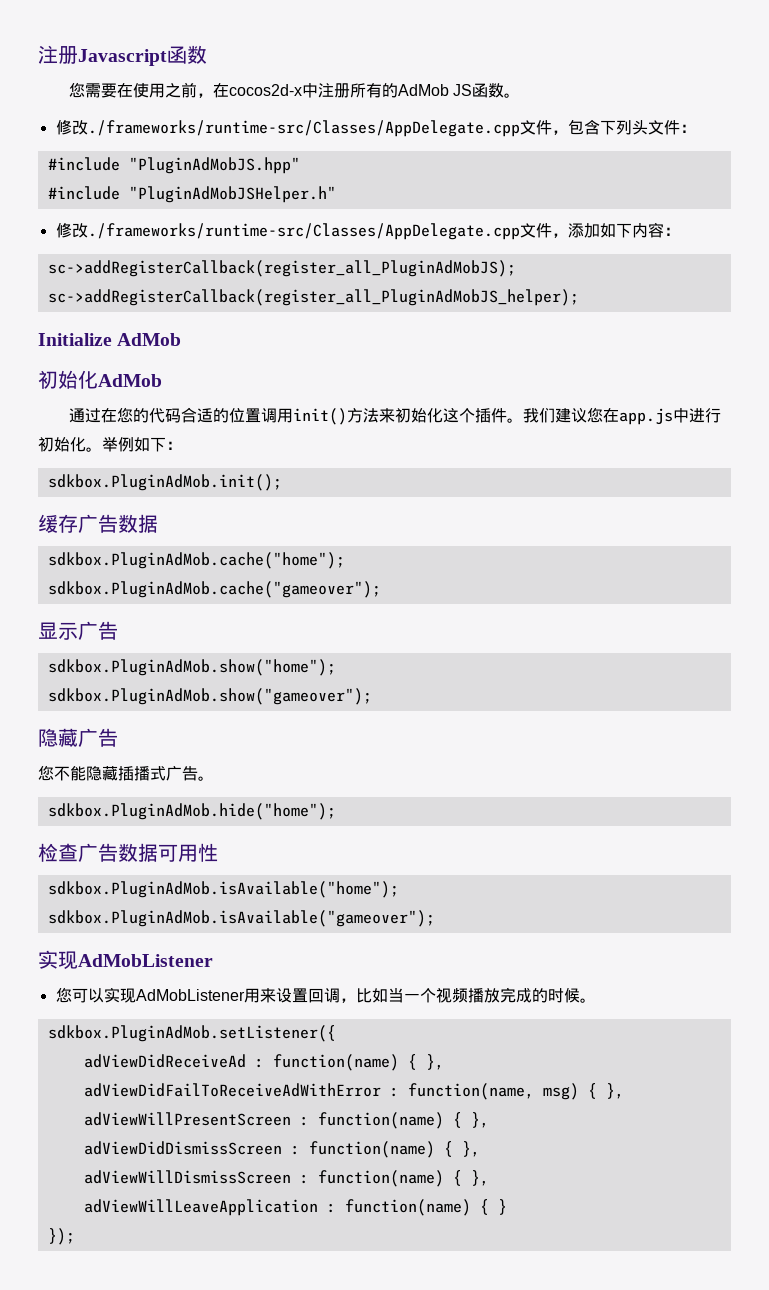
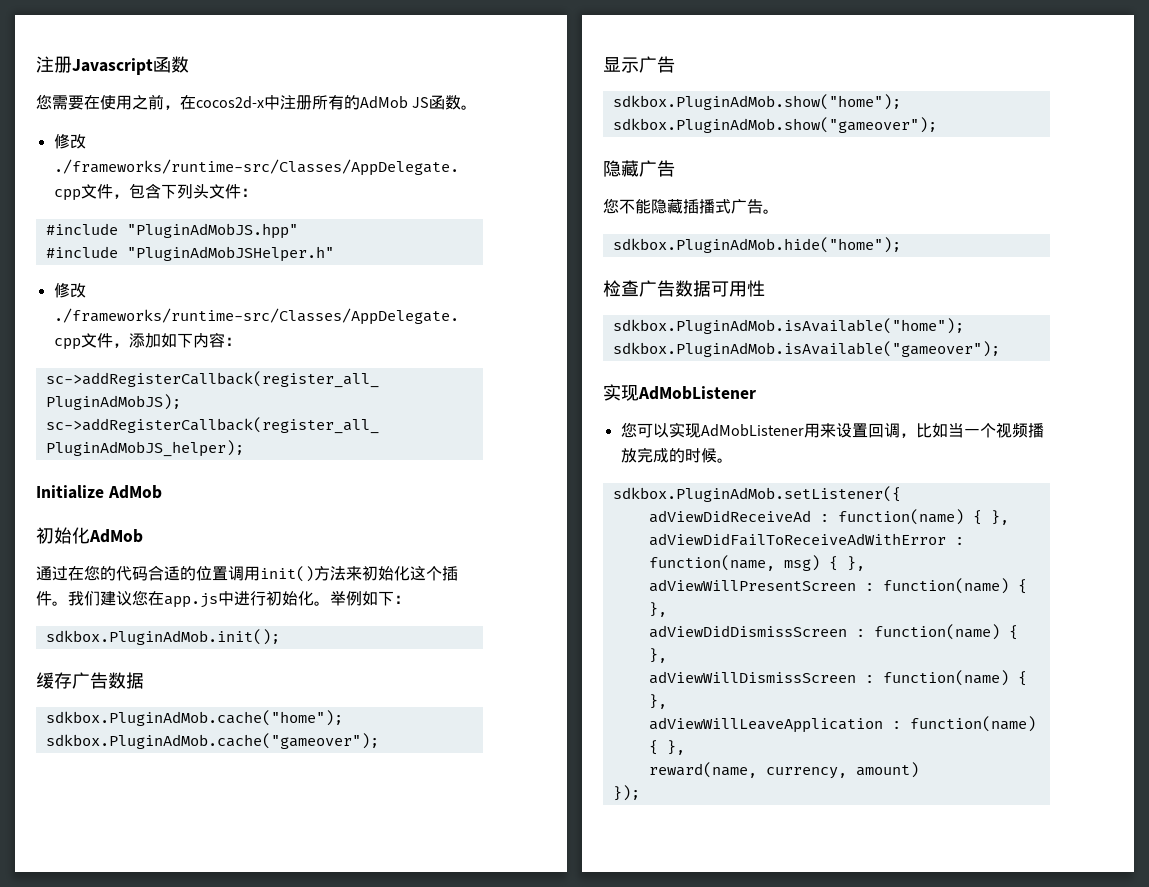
[497,1199,507,1215] } -> [666,740,685,755] [648,762,919,779] }, // reward(name, currency, amount)

